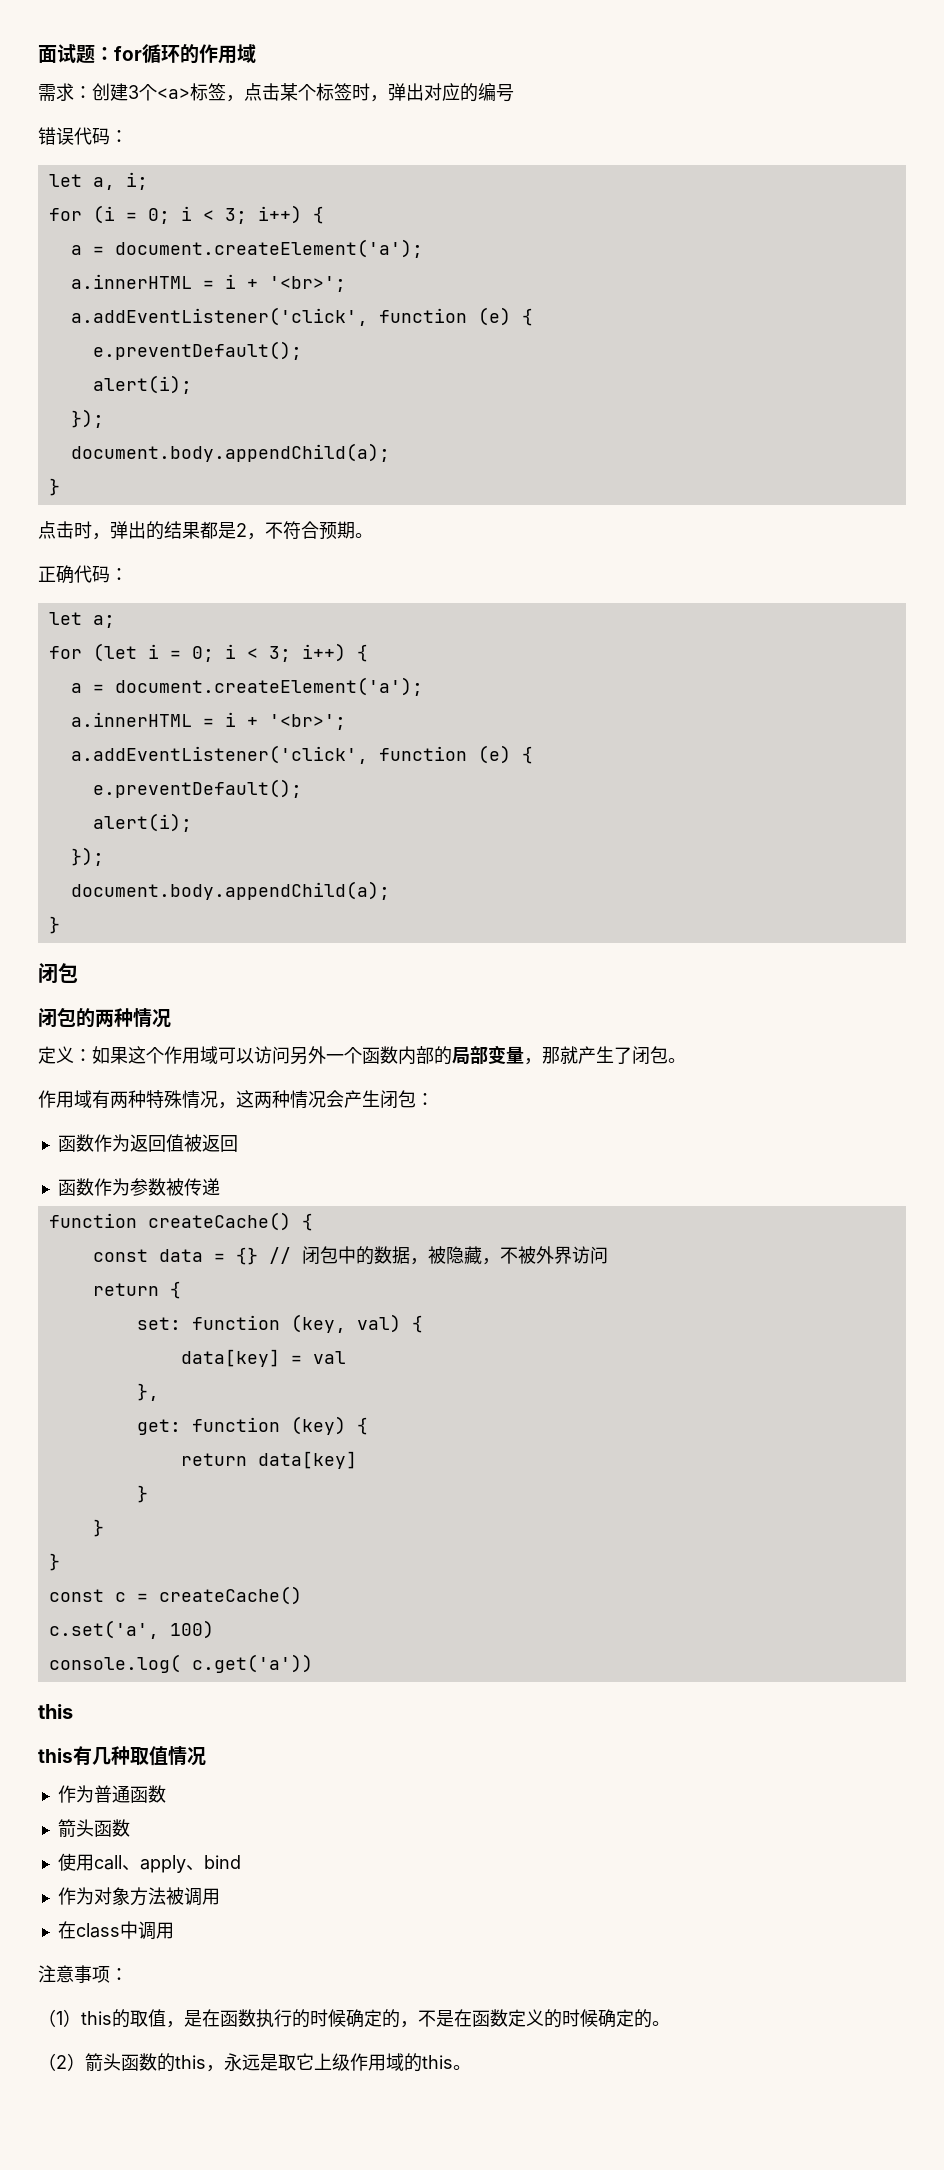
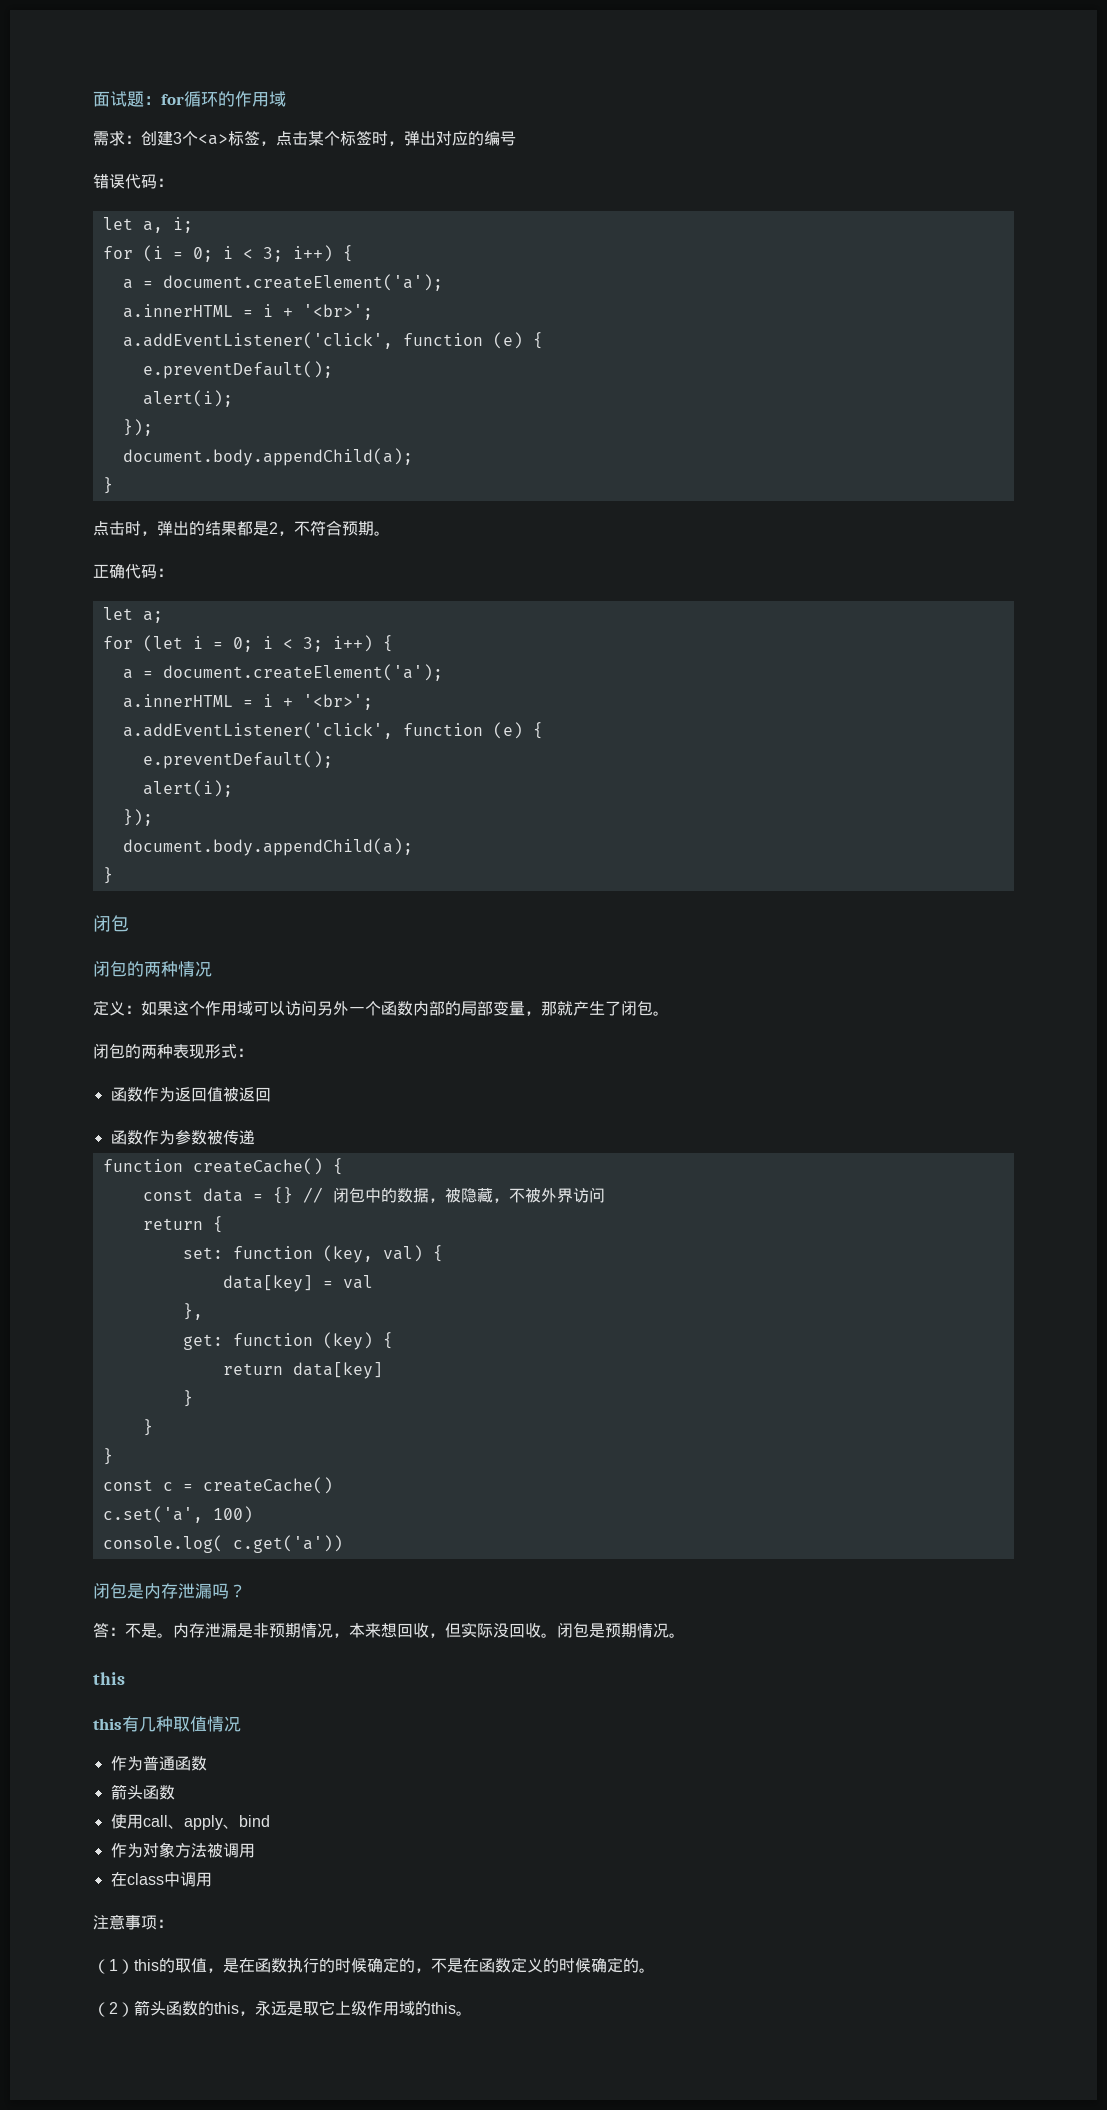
[38,1090,416,1109] 作用域有两种特殊情况，这两种情况会产生闭包 -> [93,1043,237,1059] 闭包的两种表现形式
(313, 1663) none -> [93,1583,246,1599] [93,1622,685,1638] // 闭包是内存泄漏吗？ // 答：不是。内存泄漏是非预期情况，本来想回收，但实际没回收。闭包是预期情况。

